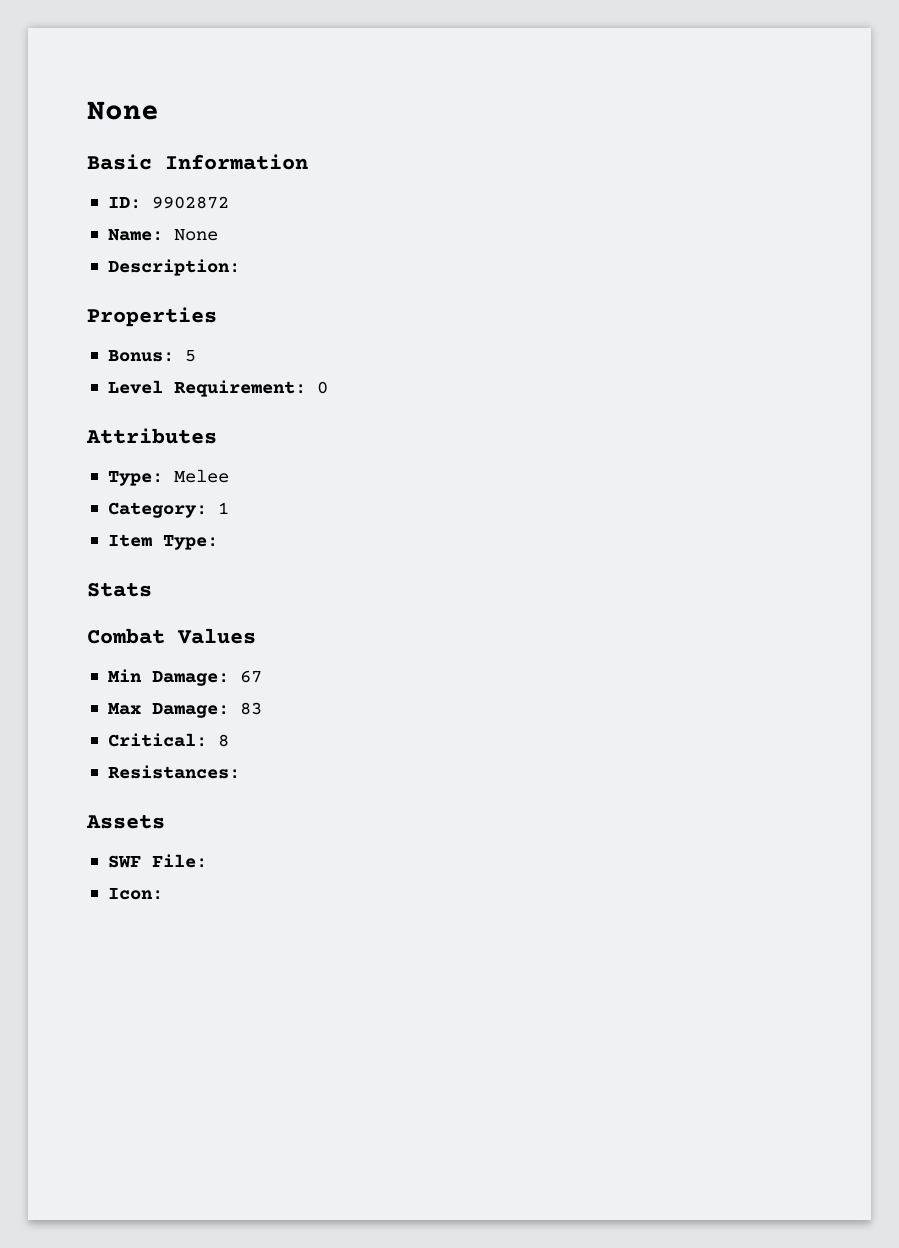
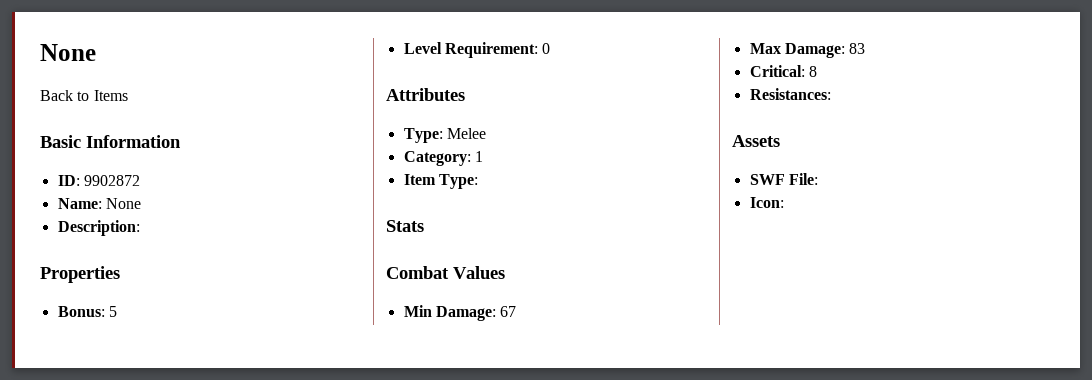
[87,101,159,120] None -> [40,44,96,61] [40,90,128,101] None // Back to Items

